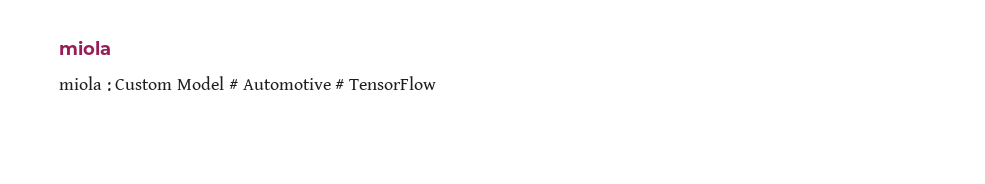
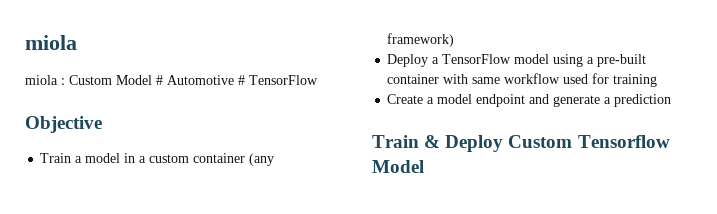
(437, 83) none -> [25,116,102,133] [40,153,275,166] [387,33,455,47] [387,54,647,67] [387,73,658,87] [387,94,672,107] [372,135,670,152] [372,160,424,173] // Objective // Train a model in a custom container (any framework) // Deploy a TensorFlow model using a pre-built container with same workflow used for training // Create a model endpoint and generate a prediction // Train & Deploy Custom Tensorflow Model

